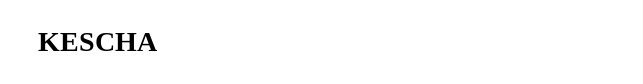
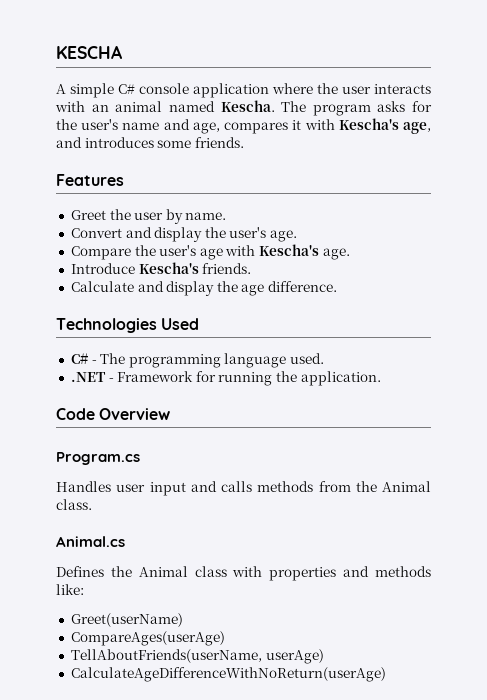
(158, 42) none -> [56,83,431,98] [55,100,432,116] [56,118,431,134] [56,137,244,148] [56,174,124,186] [70,209,227,224] [70,227,298,242] [70,244,350,260] [70,262,252,274] [70,281,338,296] [56,318,200,333] [70,353,325,368] [70,371,381,386] [56,408,171,420] [56,452,140,465] [56,481,431,496] [56,499,92,510] [56,536,125,547] [56,566,431,581] [56,584,84,595] [70,613,183,627] [70,631,225,646] [70,649,324,664] [70,667,386,682] // A simple C# console application where the user interacts with an animal named Kescha. The program asks for the user's name and age, compares it with Kescha's age, and introduces some friends. // Features // Greet the user by name. // Convert and display the user's age. // Compare the user's age with Kescha's age. // Introduce Kescha's friends. // Calculate and display the age difference. // Technologies Used // C# - The programming language used. // .NET - Framework for running the application. // Code Overview // Program.cs // Handles user input and calls methods from the Animal class. // Animal.cs // Defines the Animal class with properties and methods like: // Greet(userName) // CompareAges(userAge) // TellAboutFriends(userName, userAge) // CalculateAgeDifferenceWithNoReturn(userAge)

